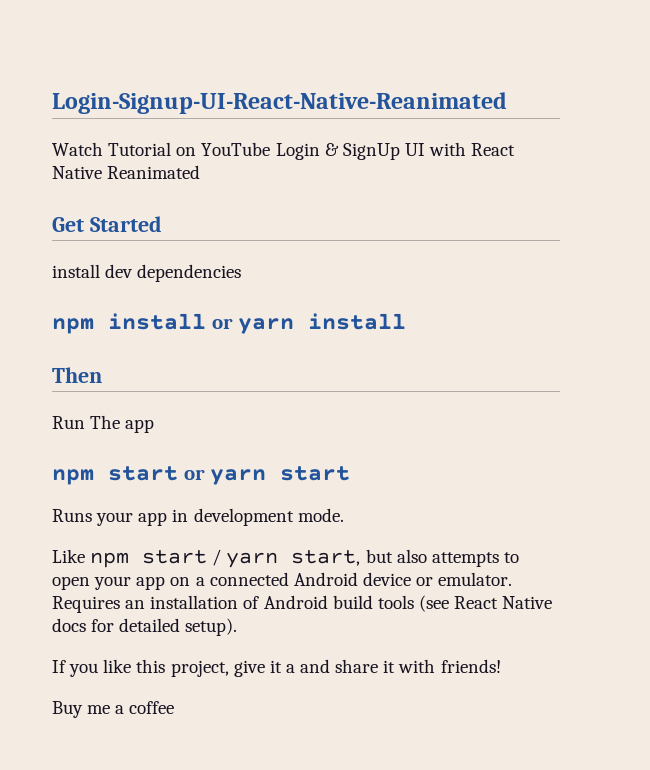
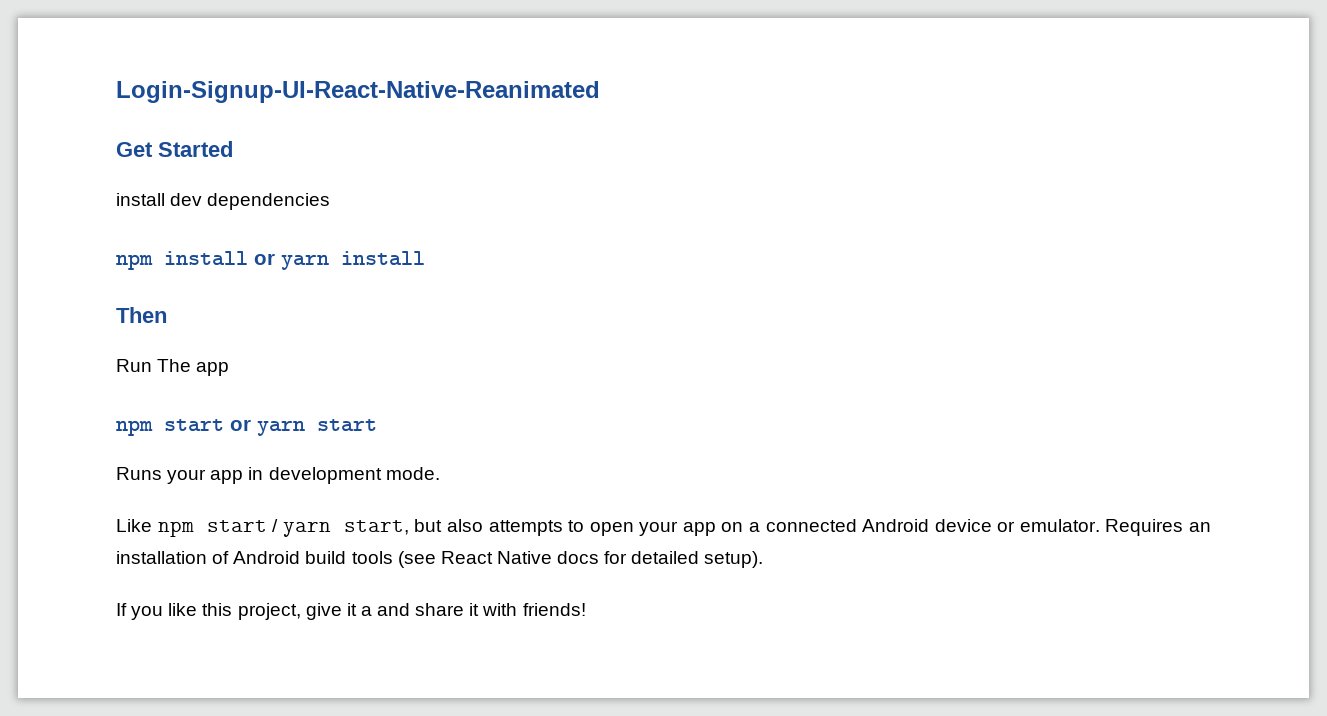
[52,142,516,160] [52,165,201,179] // Watch Tutorial on YouTube Login & SignUp UI with React Native Reanimated -> (600, 92) none
[52,701,175,718] // Buy me a coffee -> (586, 609) none

